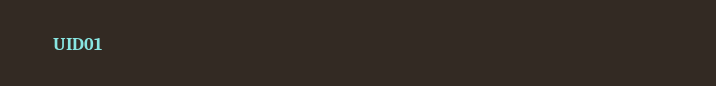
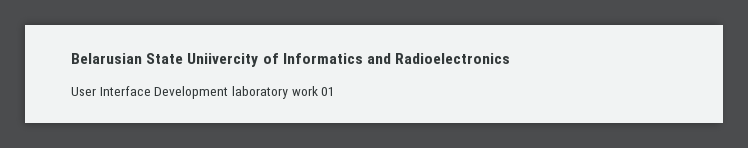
[53,37,102,50] UID01 -> [71,53,511,67] [71,86,336,99] Belarusian State Uniivercity of Informatics and Radioelectronics // User Interface Development laboratory work 01

